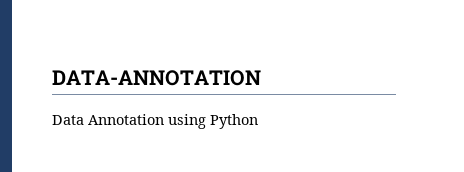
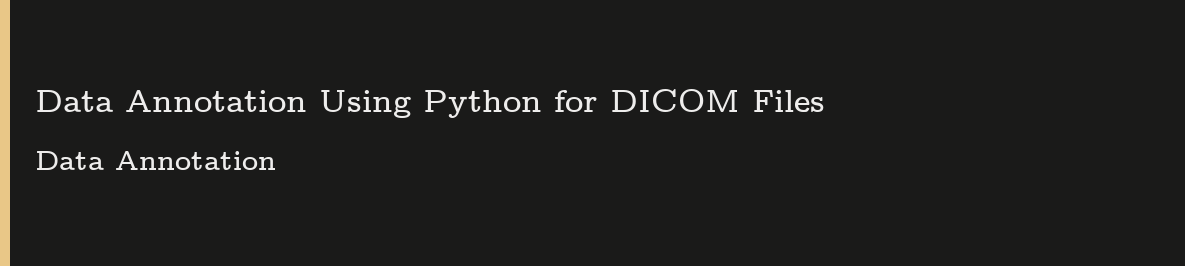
[52,70,261,86] [52,114,258,129] DATA-ANNOTATION // Data Annotation using Python -> [35,89,825,118] [35,151,276,170] Data Annotation Using Python for DICOM Files // Data Annotation

